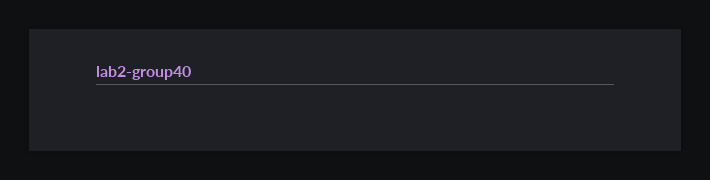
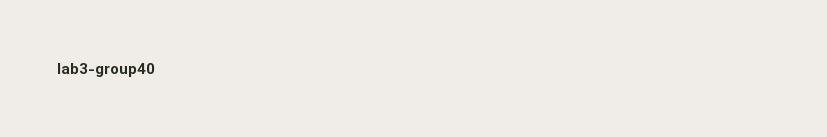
[96,66,191,80] lab2-group40 -> [57,63,155,77] lab3-group40

